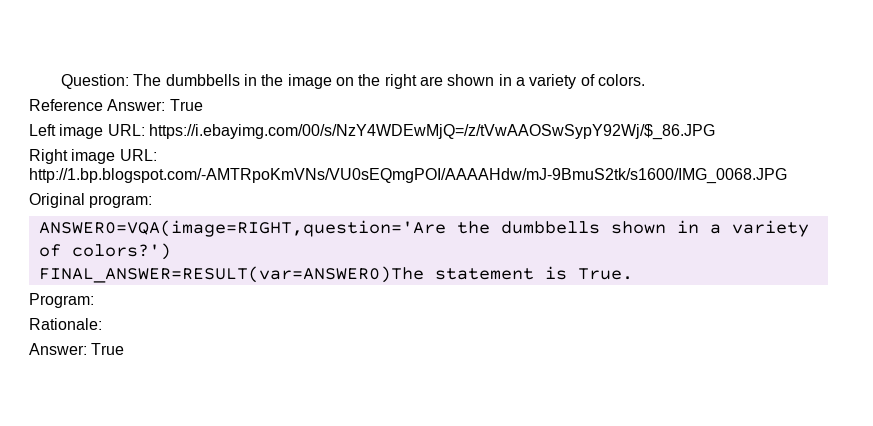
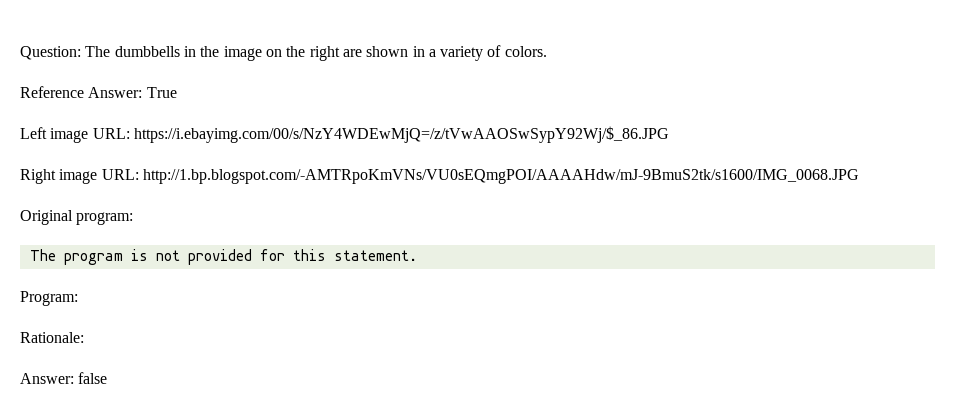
[38,220,809,237] [38,243,171,260] [38,266,633,283] ANSWER0=VQA(image=RIGHT,question='Are the dumbbells shown in a variety of colors?') // FINAL_ANSWER=RESULT(var=ANSWER0)The statement is True. -> [29,249,417,265] The program is not provided for this statement.
[91,343,125,355] True -> [78,372,108,384] false

